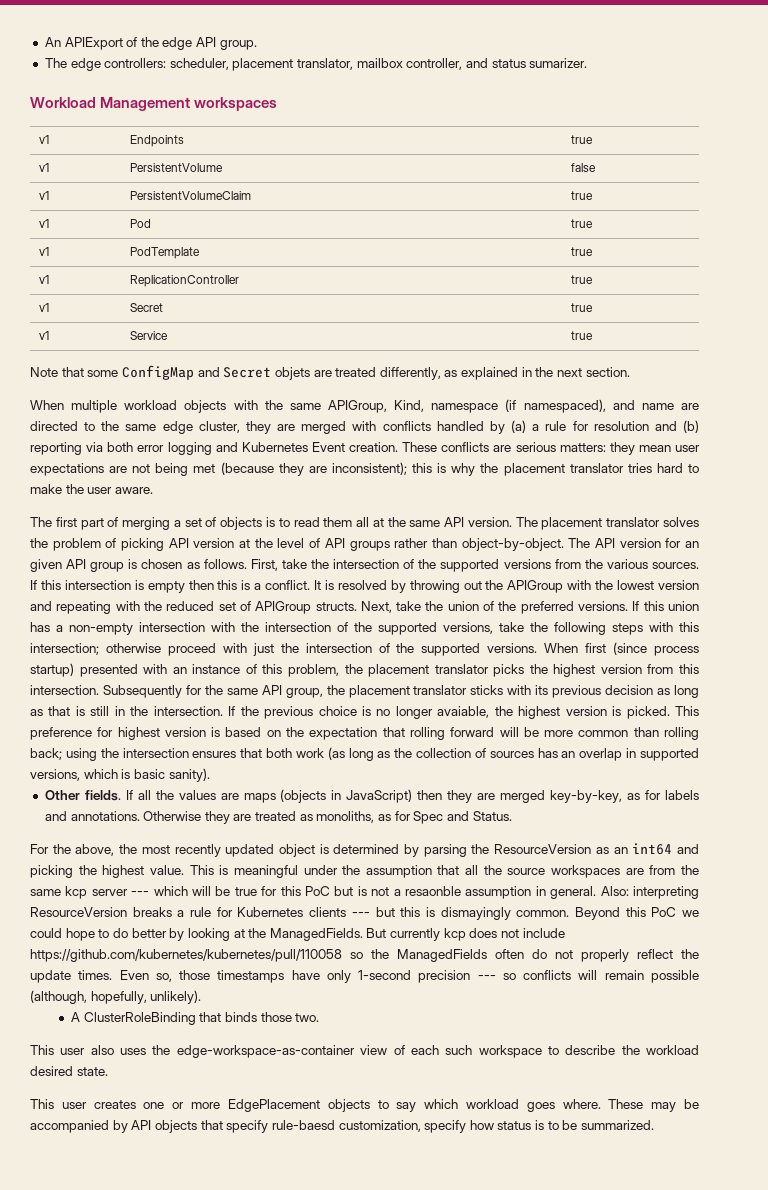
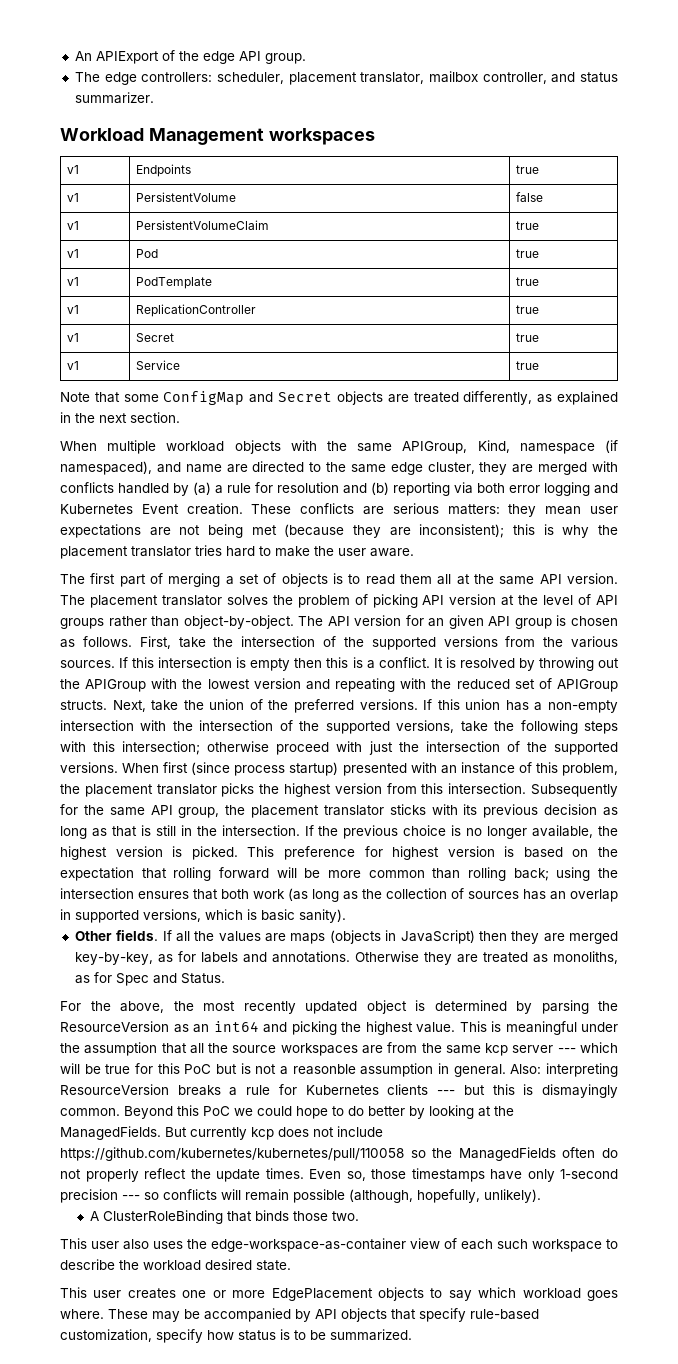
[529,58,588,68] sumarizer. -> [74,92,154,104] summarizer.
[274,367,310,380] objets -> [336,391,383,405] objects
[437,706,490,718] avaiable, -> [532,825,594,838] available,
[404,886,461,896] resaonble -> [292,1064,356,1075] reasonble
[271,1120,335,1130] rule-baesd -> [470,1309,539,1320] rule-based

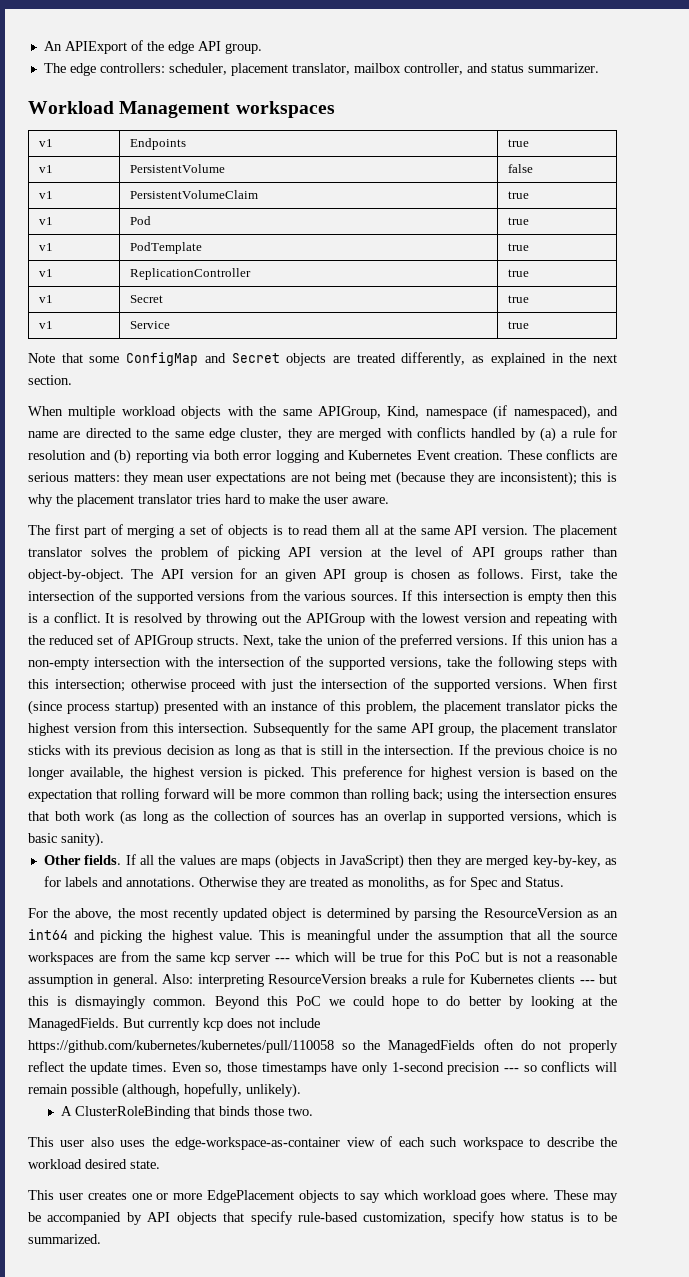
[292,1064,356,1075] reasonble -> [556,952,617,962] reasonable

